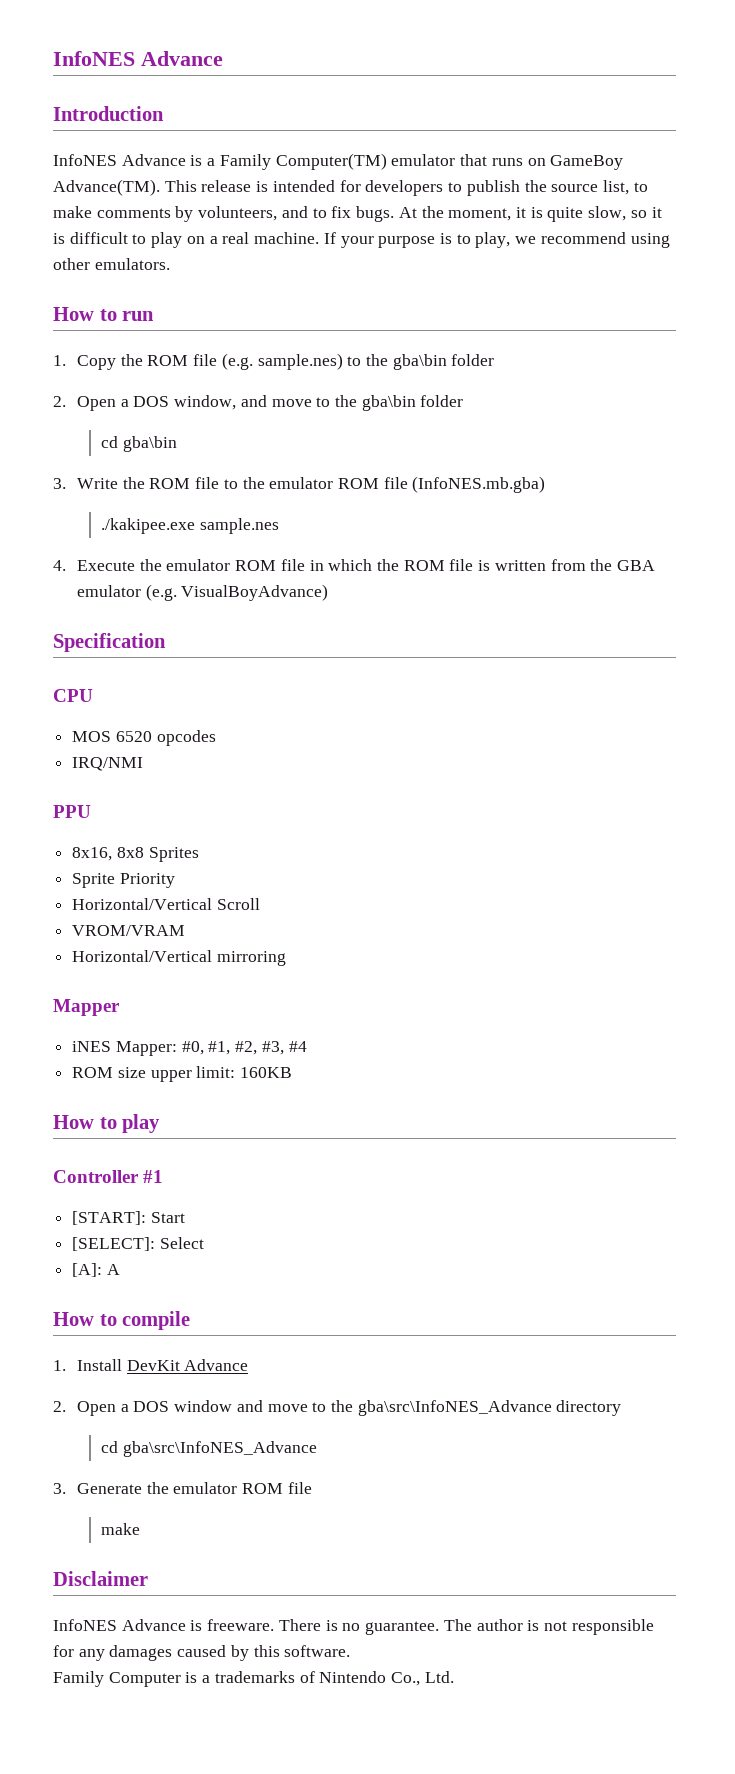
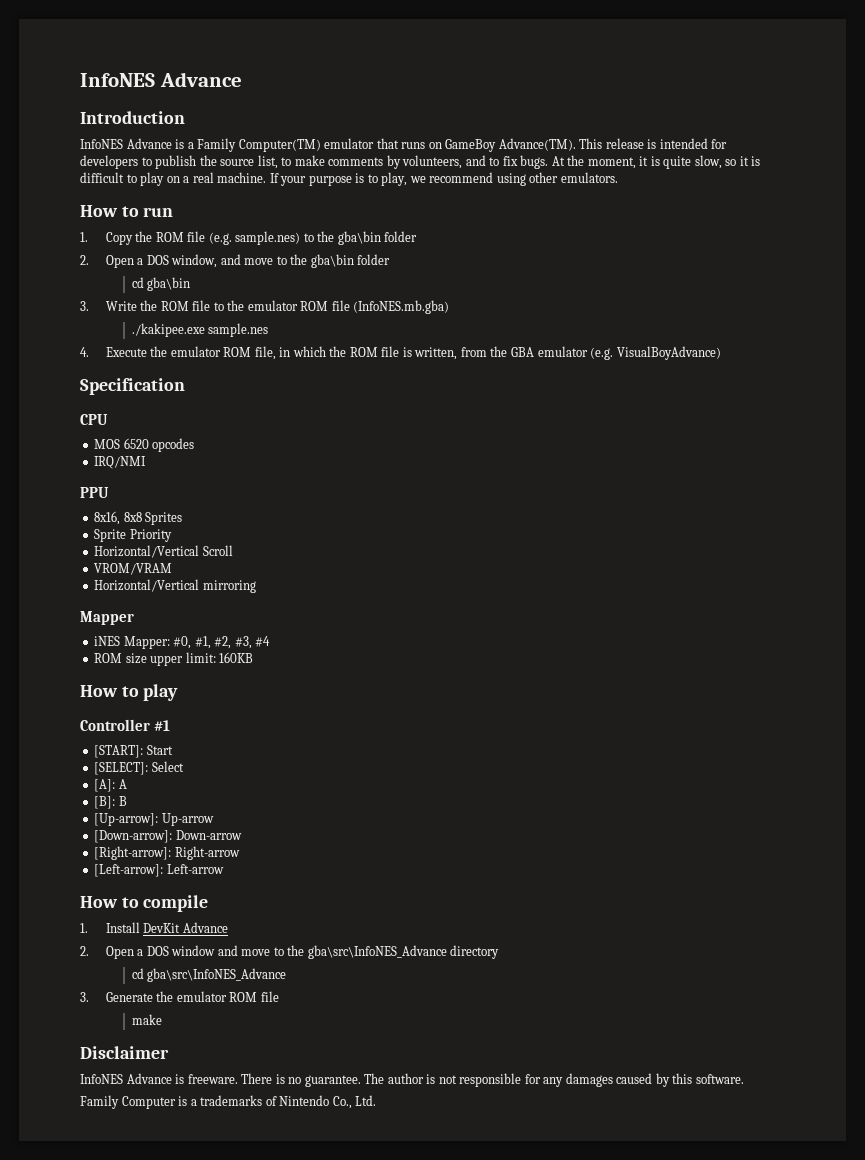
[280,559,305,571] file -> [254,346,276,360] file,
[494,560,546,571] written -> [414,347,458,360] written,
(120, 1269) none -> [94,796,127,809] [94,813,214,826] [94,830,242,843] [94,846,240,860] [94,864,224,877] // [B]: B // [Up-arrow]: Up-arrow // [Down-arrow]: Down-arrow // [Right-arrow]: Right-arrow // [Left-arrow]: Left-arrow

